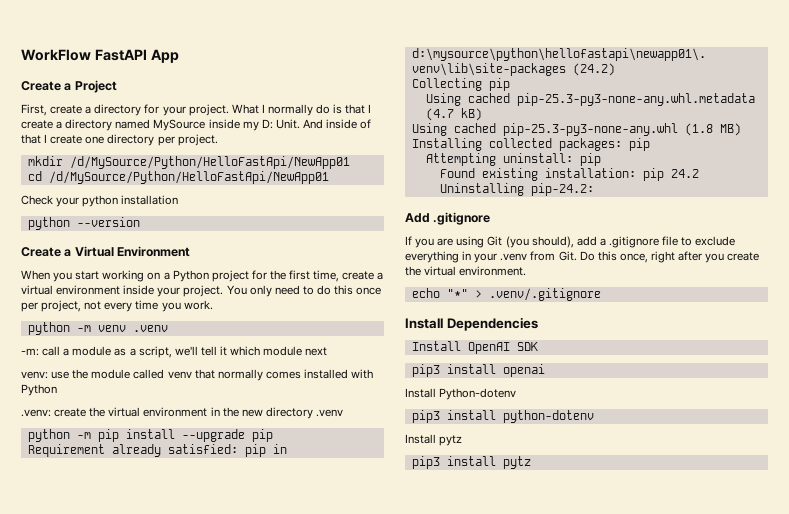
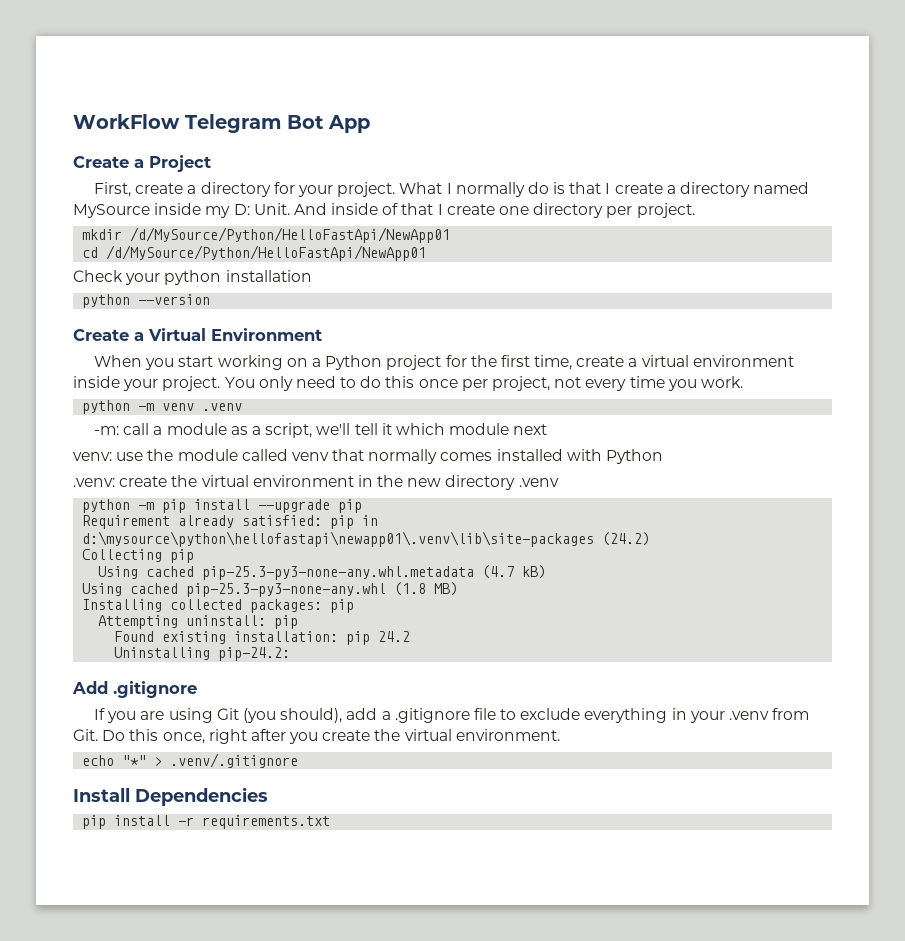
[94,49,147,61] FastAPI -> [185,114,324,133] Telegram Bot
[411,341,538,354] [411,364,545,377] [405,388,517,400] [411,410,594,423] [405,434,463,446] [411,456,531,469] Install OpenAI SDK // pip3 install openai // Install Python-dotenv // pip3 install python-dotenv // Install pytz // pip3 install pytz -> [82,815,331,829] pip install -r requirements.txt

